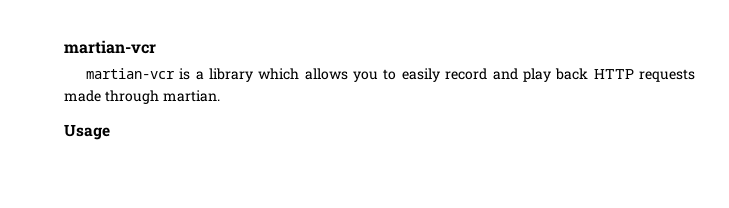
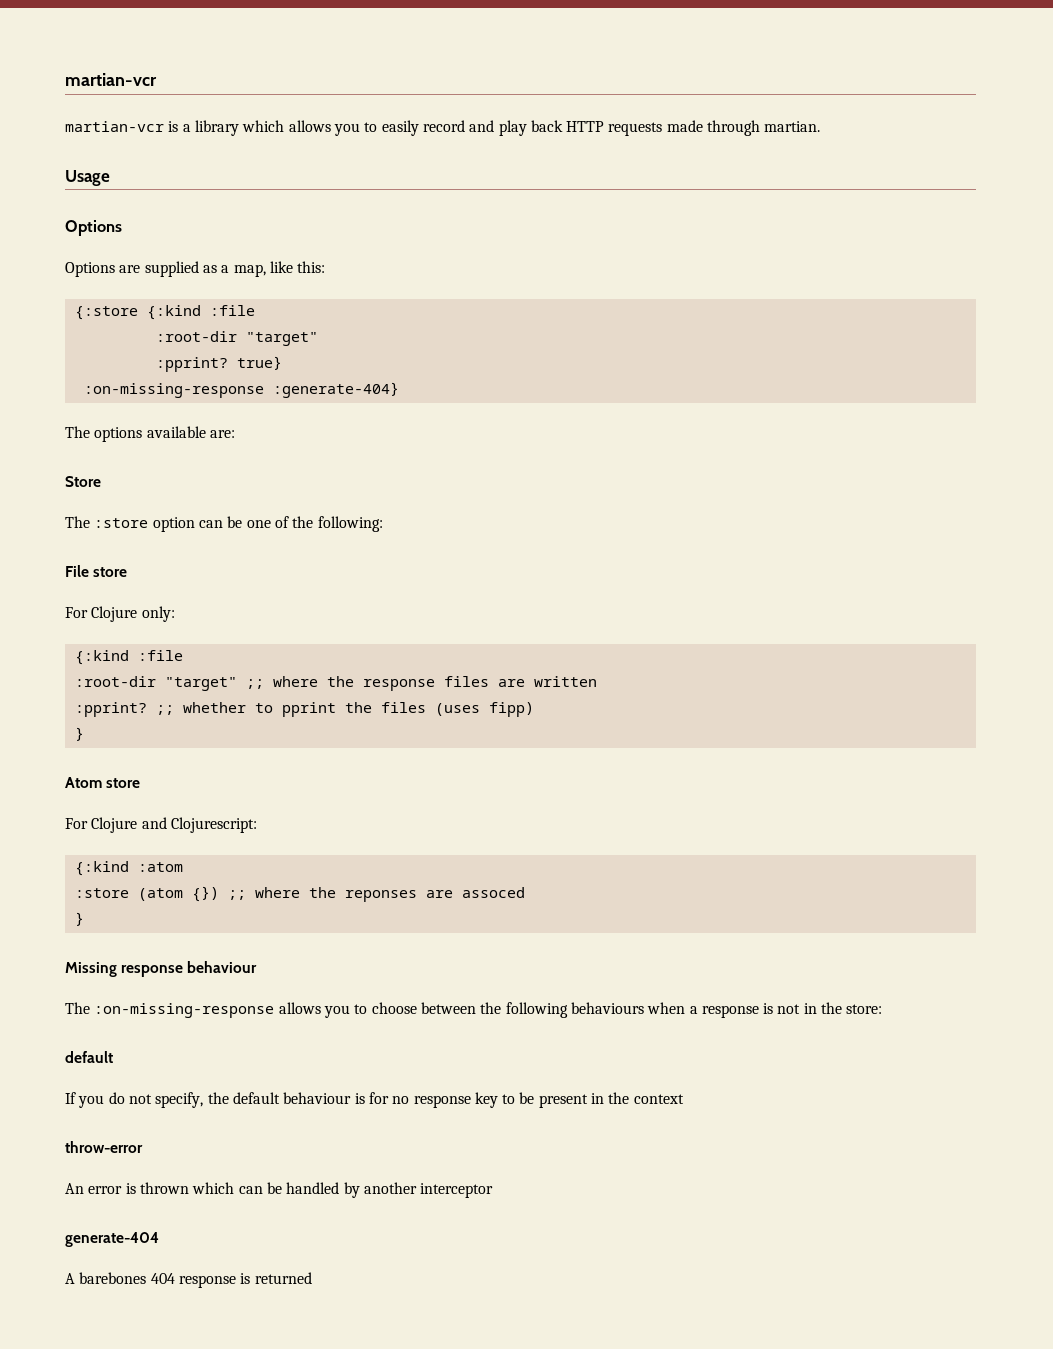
(110, 132) none -> [65,220,122,236] [65,261,326,277] [74,305,255,320] [155,331,318,346] [155,356,282,372] [83,382,399,398] [65,426,235,442] [65,476,101,487] [65,516,383,532] [65,565,128,577] [65,606,175,622] [74,650,183,665] [74,676,597,691] [74,702,534,717] [74,727,84,741] [65,777,141,788] [65,817,257,833] [74,861,183,876] [74,886,525,902] [74,912,84,926] [65,961,258,977] [65,1002,883,1018] [65,1051,113,1063] [65,1092,684,1108] [65,1141,143,1153] [65,1182,494,1198] [65,1232,159,1247] [65,1272,312,1288] // Options // Options are supplied as a map, like this: // {:store {:kind :file // :root-dir "target" // :pprint? true} // :on-missing-response :generate-404} // The options available are: // Store // The :store option can be one of the following: // File store // For Clojure only: // {:kind :file // :root-dir "target" ;; where the response files are written // :pprint? ;; whether to pprint the files (uses fipp) // } // Atom store // For Clojure and Clojurescript: // {:kind :atom // :store (atom {}) ;; where the reponses are assoced // } // Missing response behaviour // The :on-missing-response allows you to choose between the following behaviours when a response is not in the store: // default // If you do not specify, the default behaviour is for no response key to be present in the context // throw-error // An error is thrown which can be handled by another interceptor // generate-404 // A barebones 404 response is returned

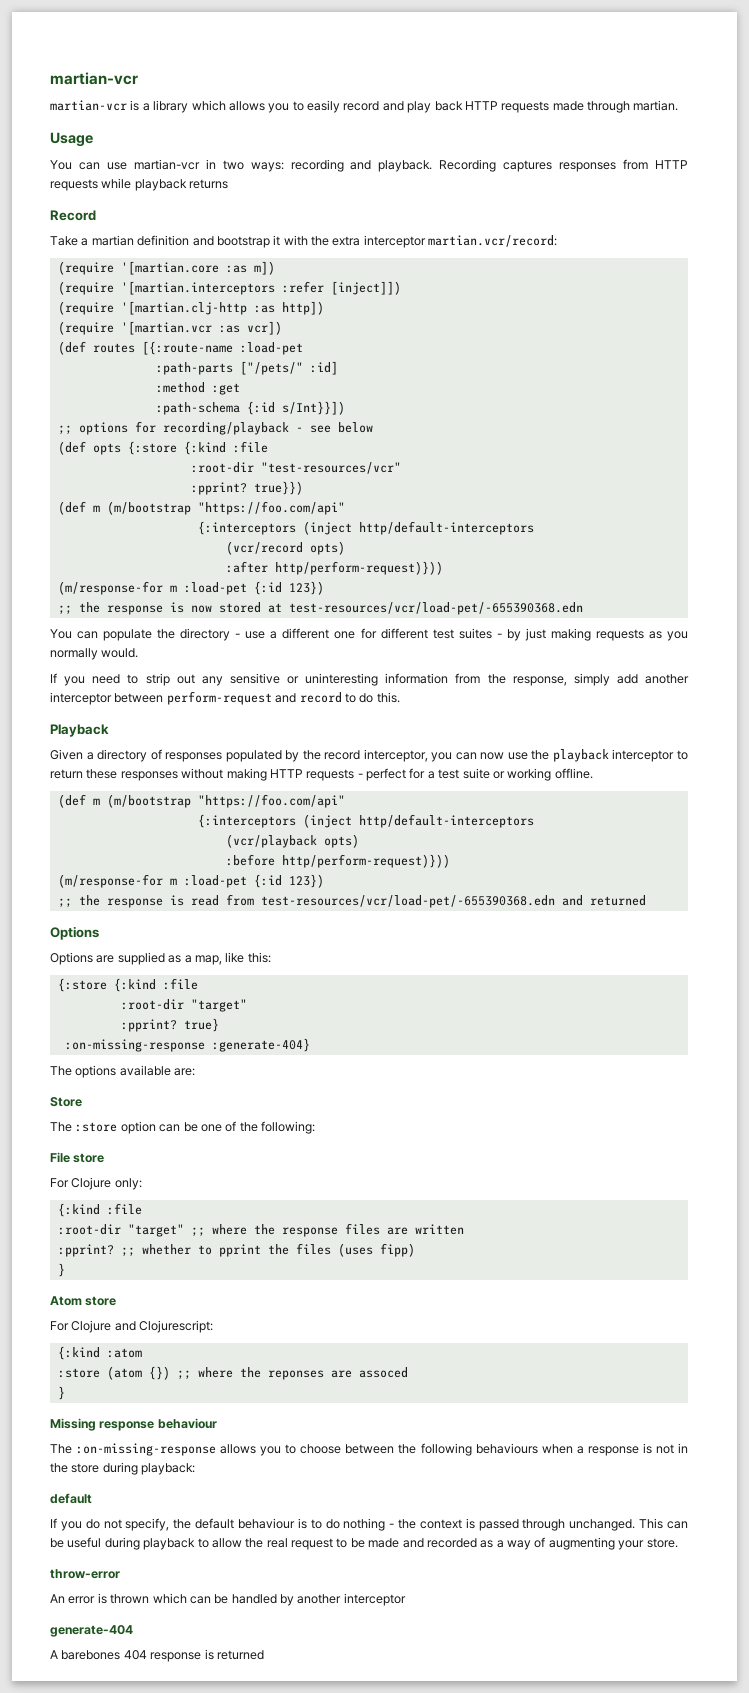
(110, 178) none -> [50,159,688,172] [50,178,229,191] [50,210,96,221] [50,235,558,248] [57,261,275,275] [57,281,401,295] [57,301,324,315] [57,321,282,335] [57,341,303,355] [155,361,338,375] [155,382,240,395] [155,401,345,415] [57,421,373,435] [57,441,268,455] [190,462,401,474] [190,481,303,495] [57,501,345,515] [197,521,534,535] [225,541,345,555] [225,561,443,575] [57,581,324,595] [57,602,583,615] [50,628,688,641] [50,648,139,660] [50,673,689,686] [50,691,400,705] [50,724,109,737] [50,749,688,762] [50,768,593,781] [57,794,345,808] [197,814,534,828] [225,834,359,848] [225,854,450,868] [57,874,324,888] [57,894,646,908] // You can use martian-vcr in two ways: recording and playback. Recording captures responses from HTTP requests while playback returns // Record // Take a martian definition and bootstrap it with the extra interceptor martian.vcr/record: // (require '[martian.core :as m]) // (require '[martian.interceptors :refer [inject]]) // (require '[martian.clj-http :as http]) // (require '[martian.vcr :as vcr]) // (def routes [{:route-name :load-pet // :path-parts ["/pets/" :id] // :method :get // :path-schema {:id s/Int}}]) // ;; options for recording/playback - see below // (def opts {:store {:kind :file // :root-dir "test-resources/vcr" // :pprint? true}}) // (def m (m/bootstrap "https://foo.com/api" // {:interceptors (inject http/default-interceptors // (vcr/record opts) // :after http/perform-request)})) // (m/response-for m :load-pet {:id 123}) // ;; the response is now stored at test-resources/vcr/load-pet/-655390368.edn // You can populate the directory - use a different one for different test suites - by just making requests as you normally would. // If you need to strip out any sensitive or uninteresting information from the response, simply add another interceptor between perform-request and record to do this. // Playback // Given a directory of responses populated by the record interceptor, you can now use the playback interceptor to return these responses without making HTTP requests - perfect for a test suite or working offline. // (def m (m/bootstrap "https://foo.com/api" // {:interceptors (inject http/default-interceptors // (vcr/playback opts) // :before http/perform-request)})) // (m/response-for m :load-pet {:id 123}) // ;; the response is read from test-resources/vcr/load-pet/-655390368.edn and returned
[846,1004,883,1014] store: -> [71,1462,196,1475] store during playback:
[368,1092,684,1108] for no response key to be present in the context -> [310,1518,689,1531] [50,1537,678,1550] to do nothing - the context is passed through unchanged. This can be useful during playback to allow the real request to be made and recorded as a way of augmenting your store.

